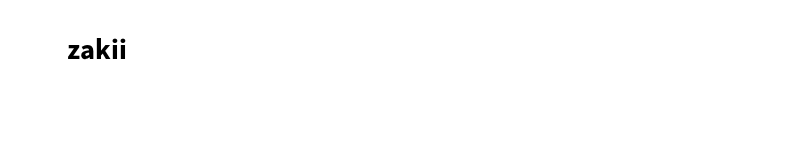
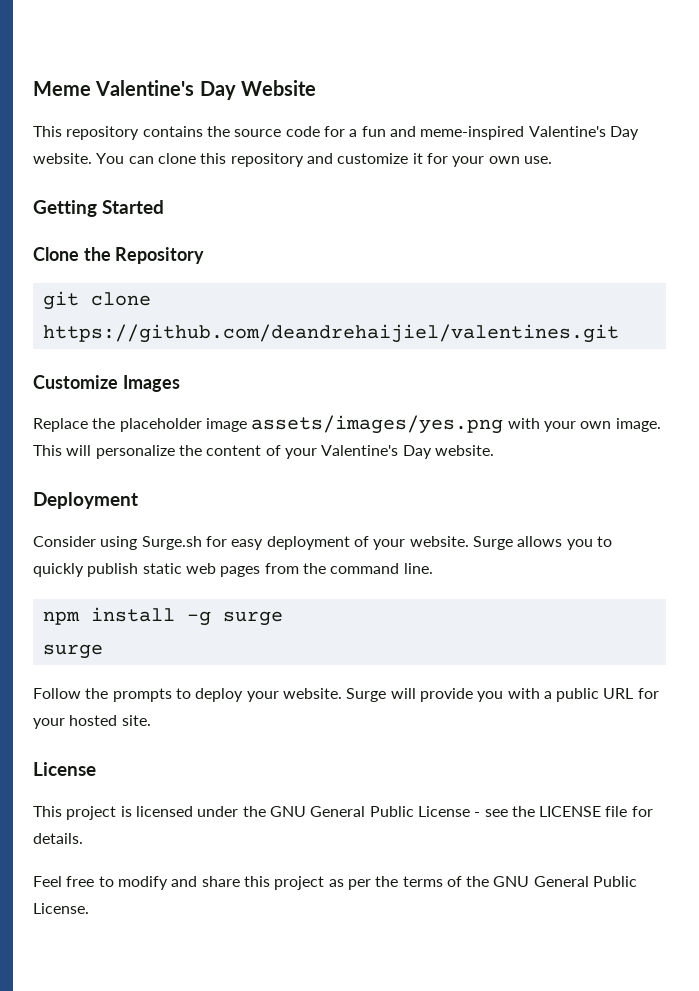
[67,38,127,60] zakii -> [33,80,317,100] [33,126,639,140] [33,153,552,167] [33,200,164,217] [33,247,205,264] [42,291,151,310] [42,324,619,343] [33,375,180,392] [33,415,661,434] [33,445,494,459] [33,492,138,509] [33,536,612,550] [33,563,433,577] [42,607,283,626] [42,644,103,659] [33,688,659,702] [33,715,151,729] [33,762,96,776] [33,806,653,820] [33,833,83,844] [33,876,638,890] [33,903,89,914] Meme Valentine's Day Website // This repository contains the source code for a fun and meme-inspired Valentine's Day website. You can clone this repository and customize it for your own use. // Getting Started // Clone the Repository // git clone https://github.com/deandrehaijiel/valentines.git // Customize Images // Replace the placeholder image assets/images/yes.png with your own image. This will personalize the content of your Valentine's Day website. // Deployment // Consider using Surge.sh for easy deployment of your website. Surge allows you to quickly publish static web pages from the command line. // npm install -g surge // surge // Follow the prompts to deploy your website. Surge will provide you with a public URL for your hosted site. // License // This project is licensed under the GNU General Public License - see the LICENSE file for details. // Feel free to modify and share this project as per the terms of the GNU General Public License.

